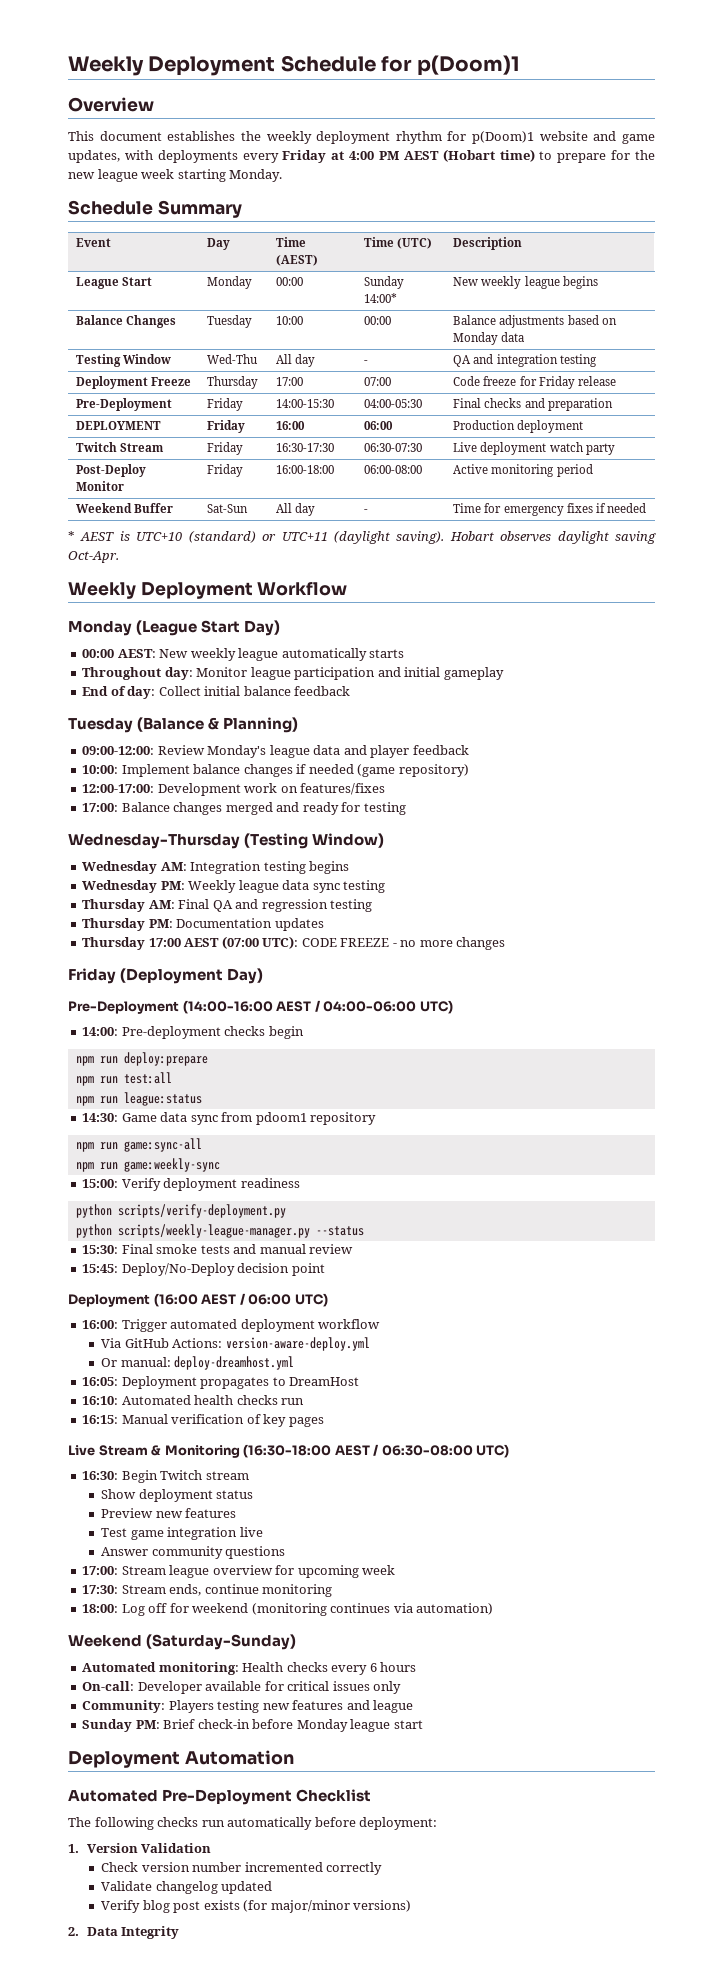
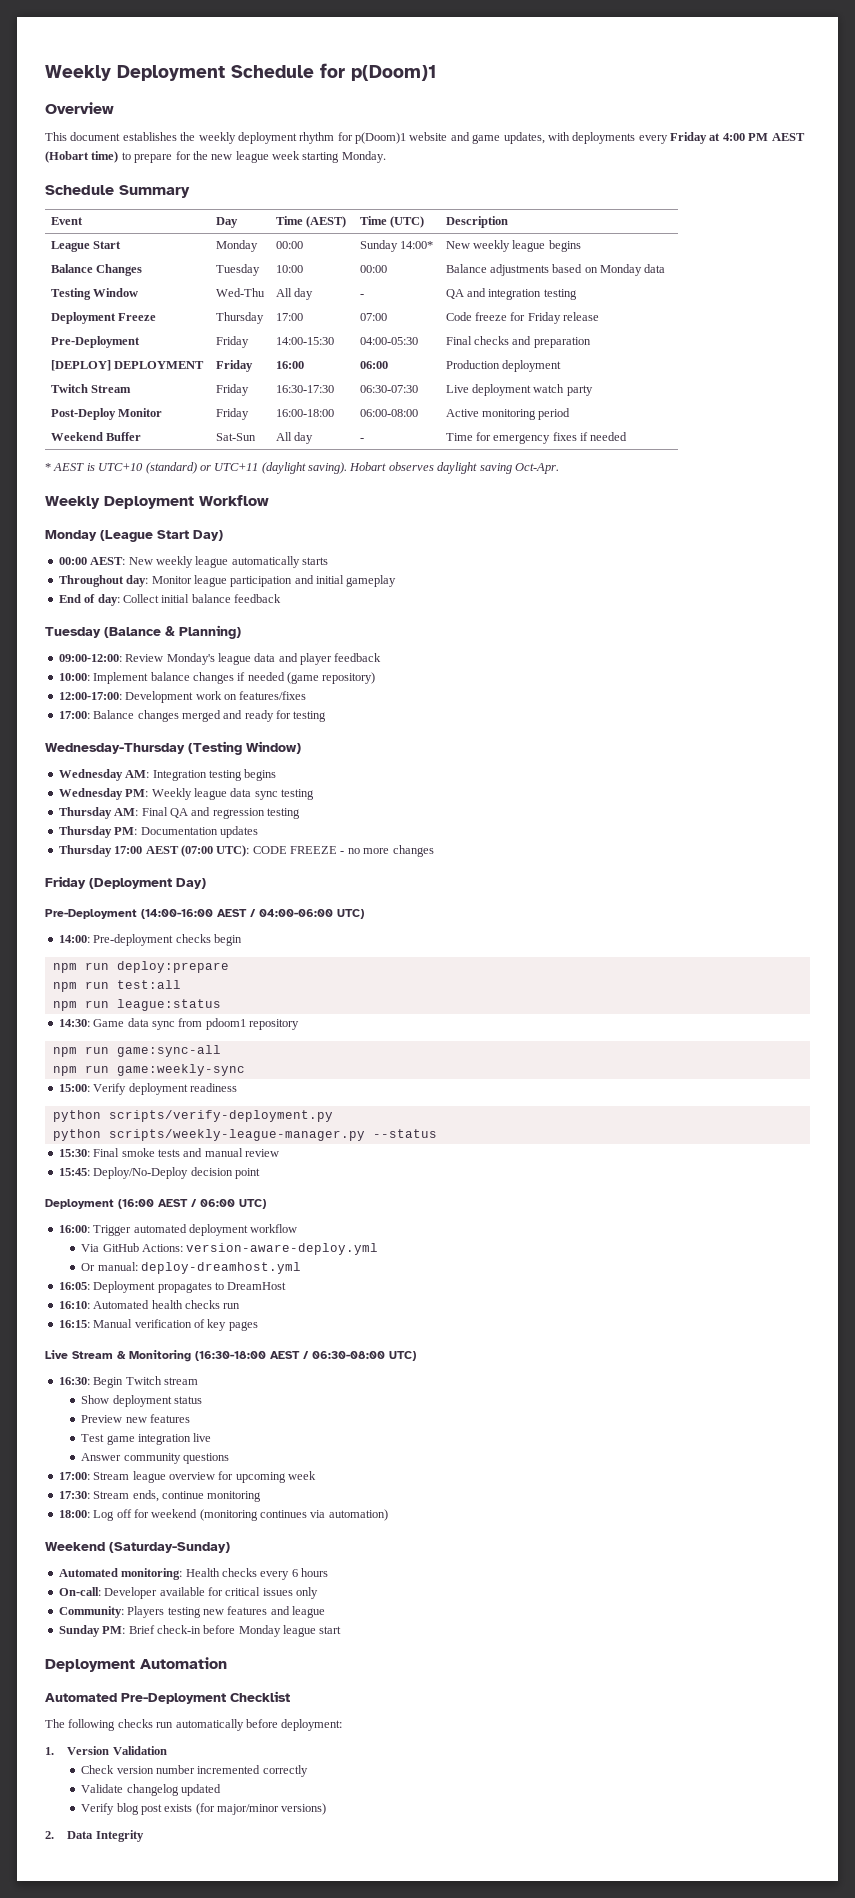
(613, 404) none -> [50,360,111,371] [DEPLOY]

